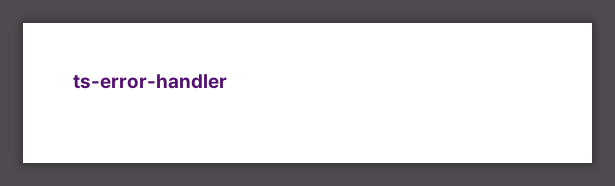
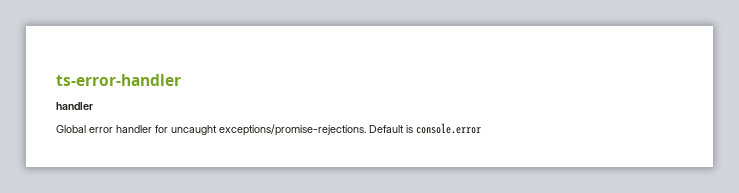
(227, 81) none -> [56,102,93,110] [56,123,481,136] // handler // Global error handler for uncaught exceptions/promise-rejections. Default is console.error

